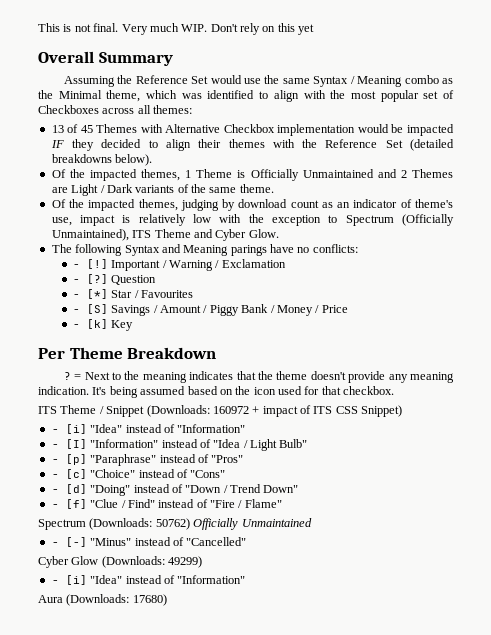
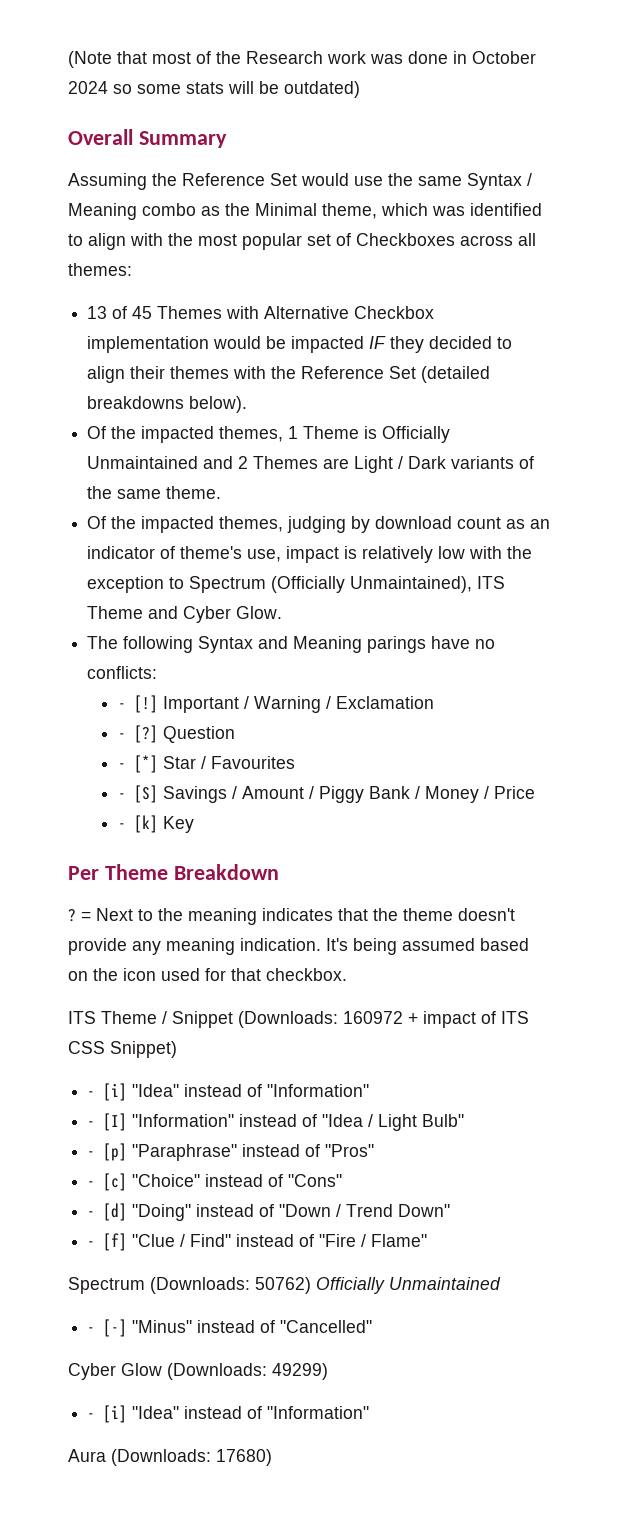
[38,23,315,35] This is not final. Very much WIP. Don't rely on this yet -> [68,51,536,68] [68,81,360,98] (Note that most of the Research work was done in October 2024 so some stats will be outdated)

